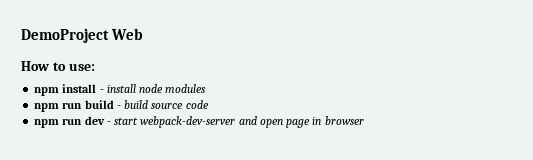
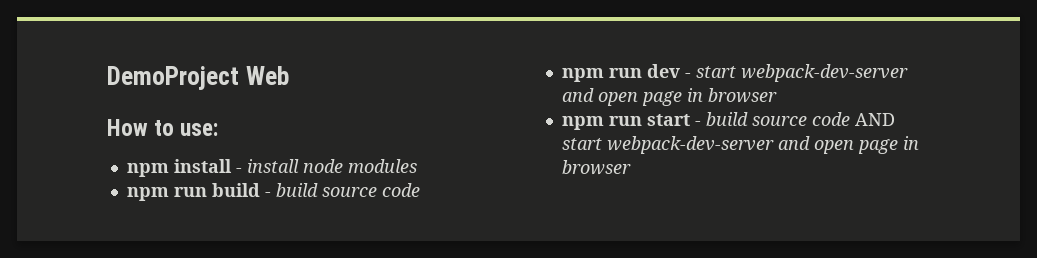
(364, 120) none -> [561,112,895,130] [561,136,919,154] [561,160,631,175] // npm run start - build source code AND start webpack-dev-server and open page in browser

